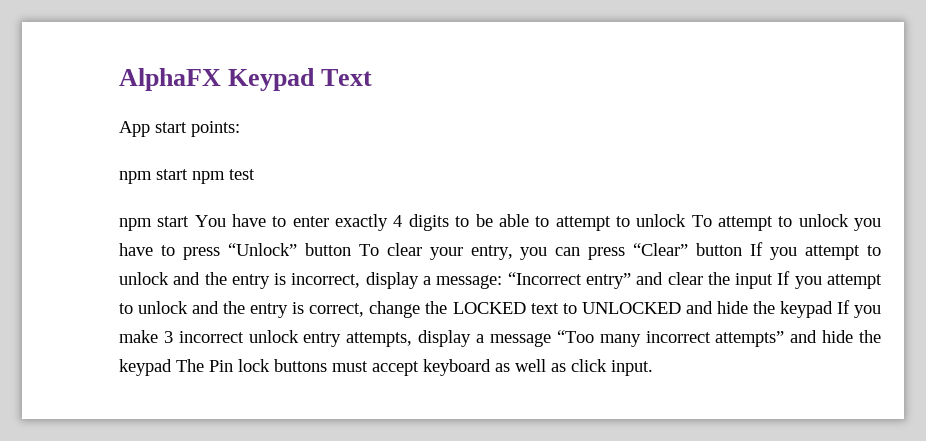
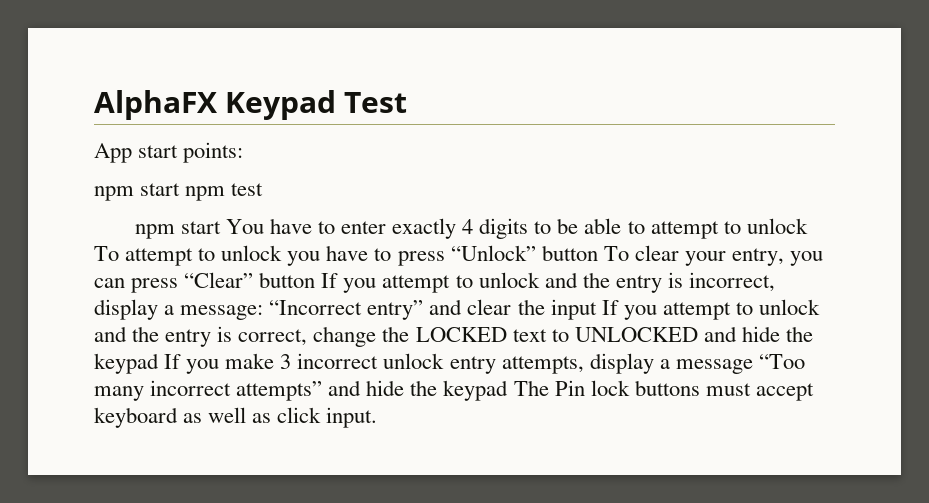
[321,69,373,86] Text -> [343,92,407,113] Test

